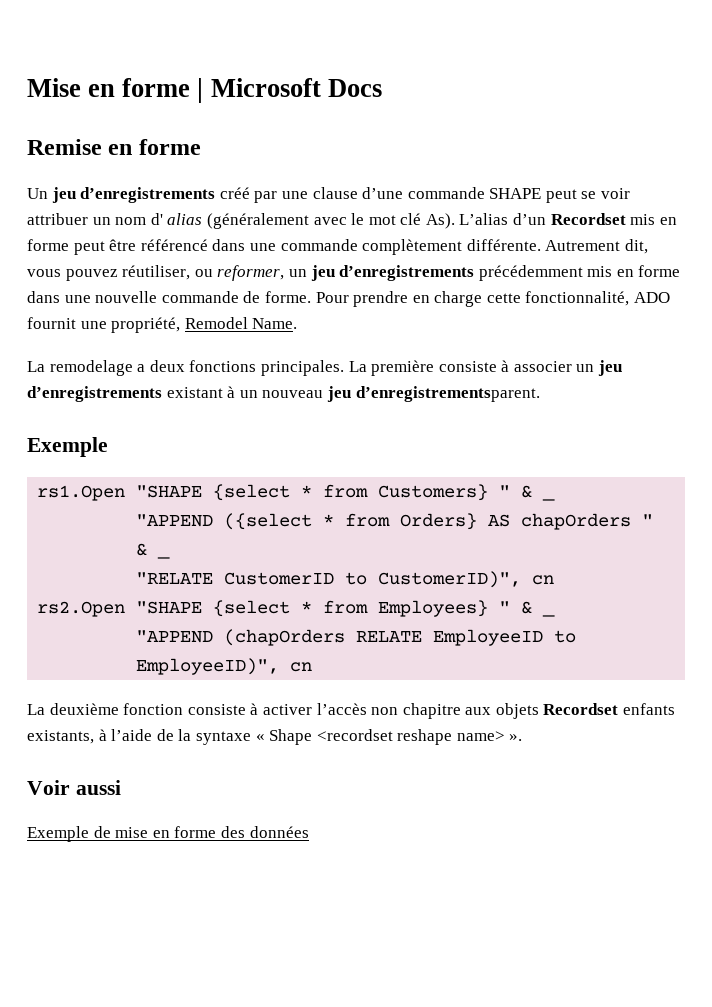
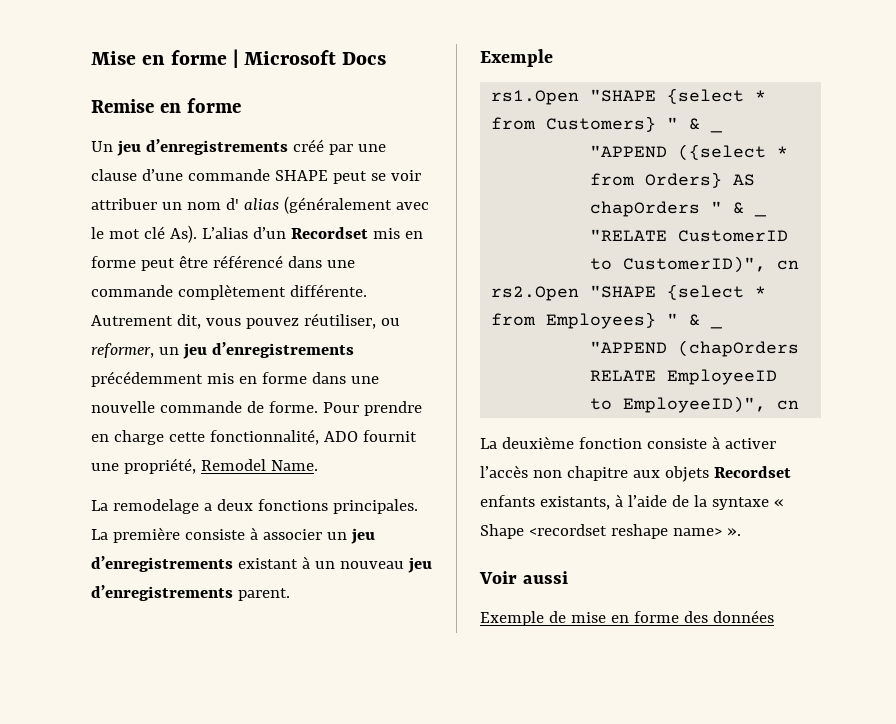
[355,386,540,402] d’enregistrementsparent. -> [91,585,290,601] d’enregistrements parent.

